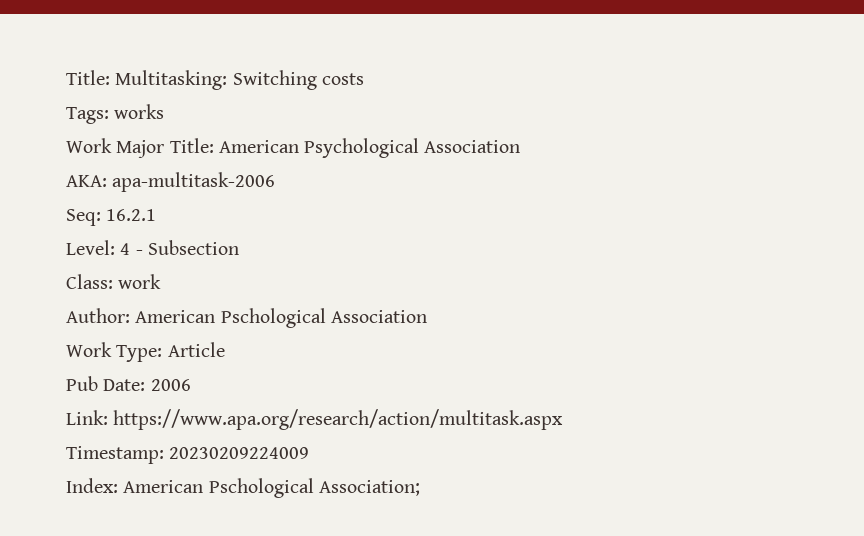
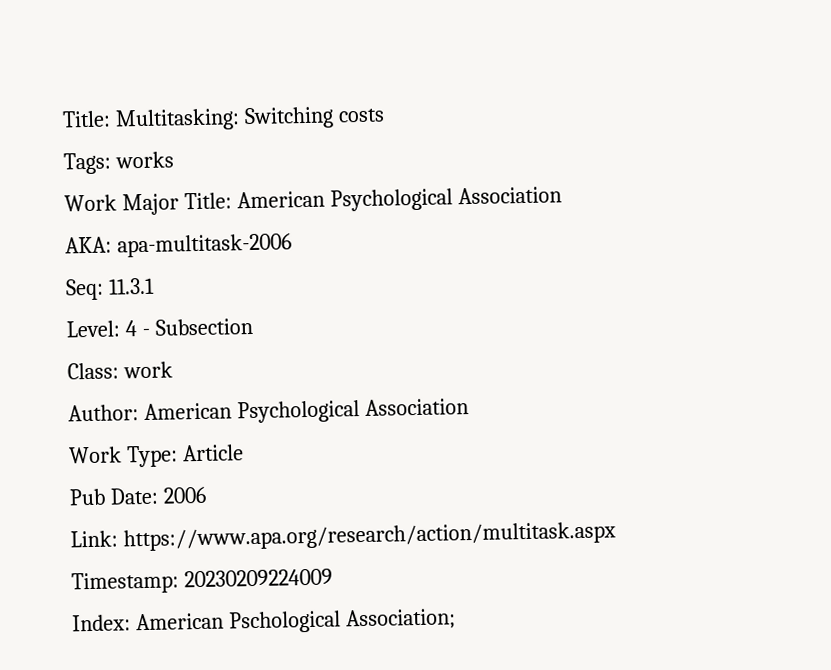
[106,209,157,221] 16.2.1 -> [107,277,155,295] 11.3.1
[220,308,326,328] Pschological -> [236,400,360,424] Psychological

